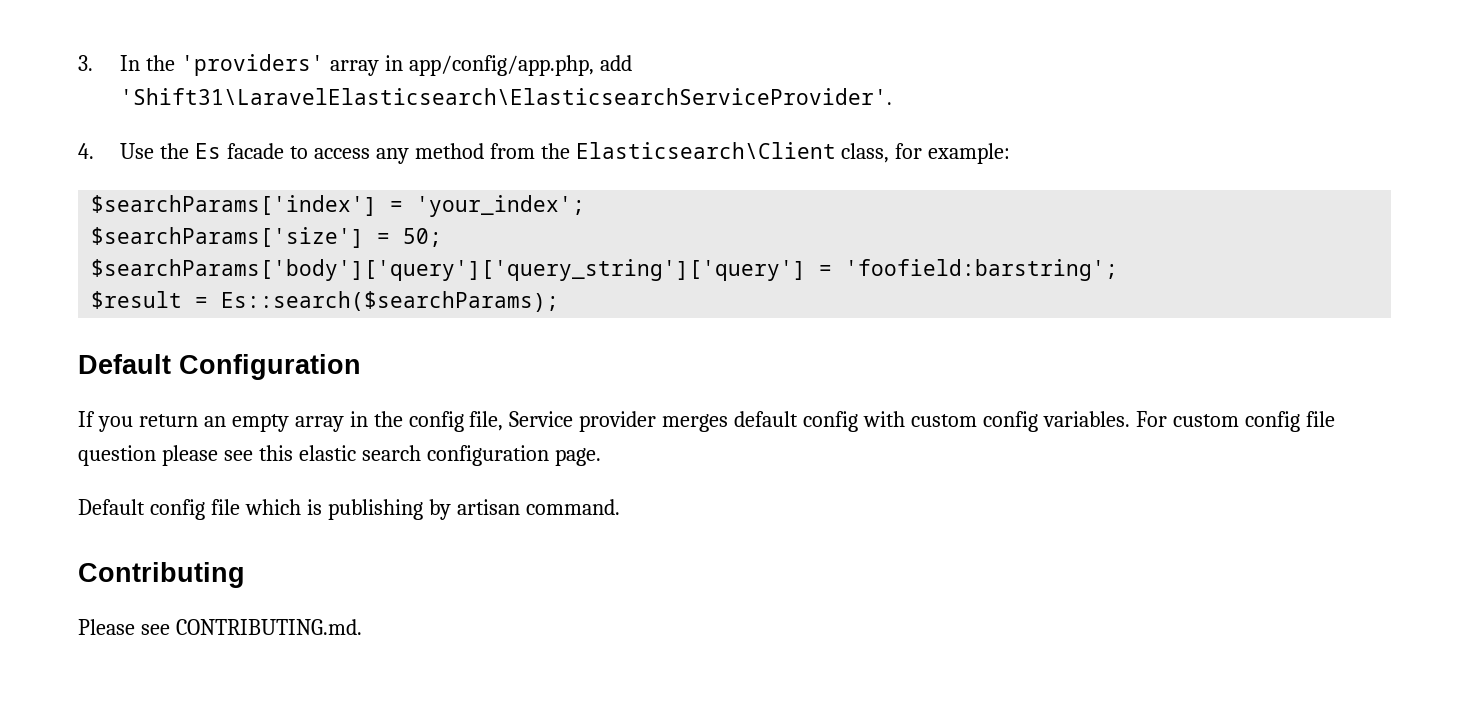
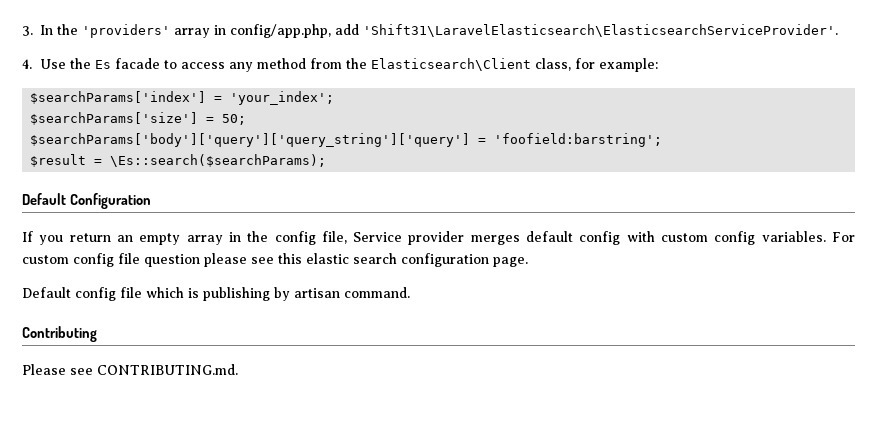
[408,55,594,76] app/config/app.php, -> [230,24,332,38] config/app.php,
[221,291,560,312] Es::search($searchParams); -> [110,154,327,167] \Es::search($searchParams);

